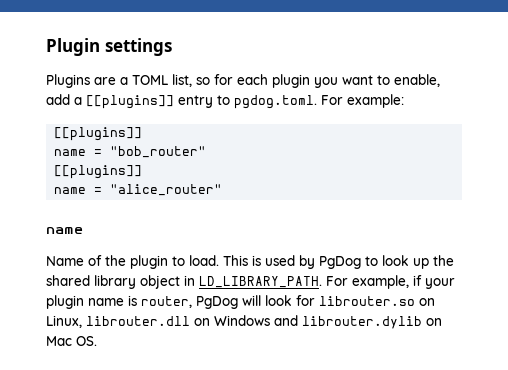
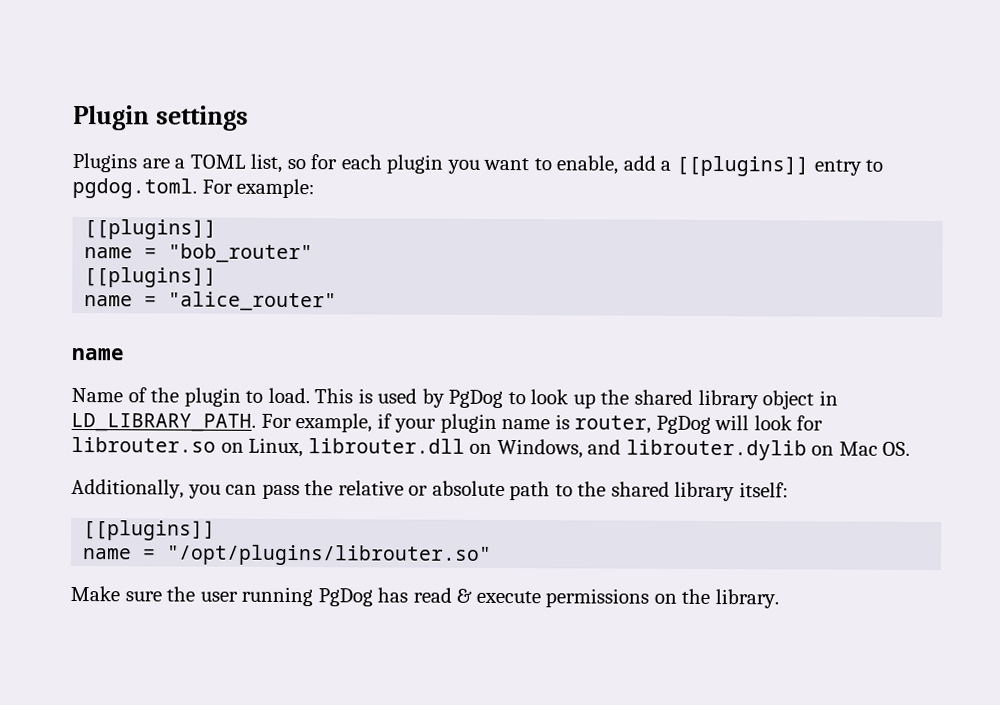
[214,315,270,326] Windows -> [496,438,583,459] Windows,
(97, 341) none -> [71,478,789,502] [83,520,217,541] [83,544,493,566] [70,585,779,609] // Additionally, you can pass the relative or absolute path to the shared library itself: // [[plugins]] // name = "/opt/plugins/librouter.so" // Make sure the user running PgDog has read & execute permissions on the library.

